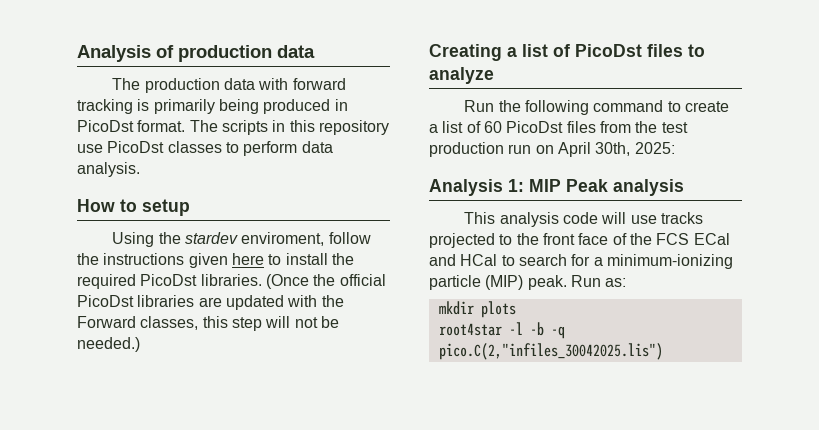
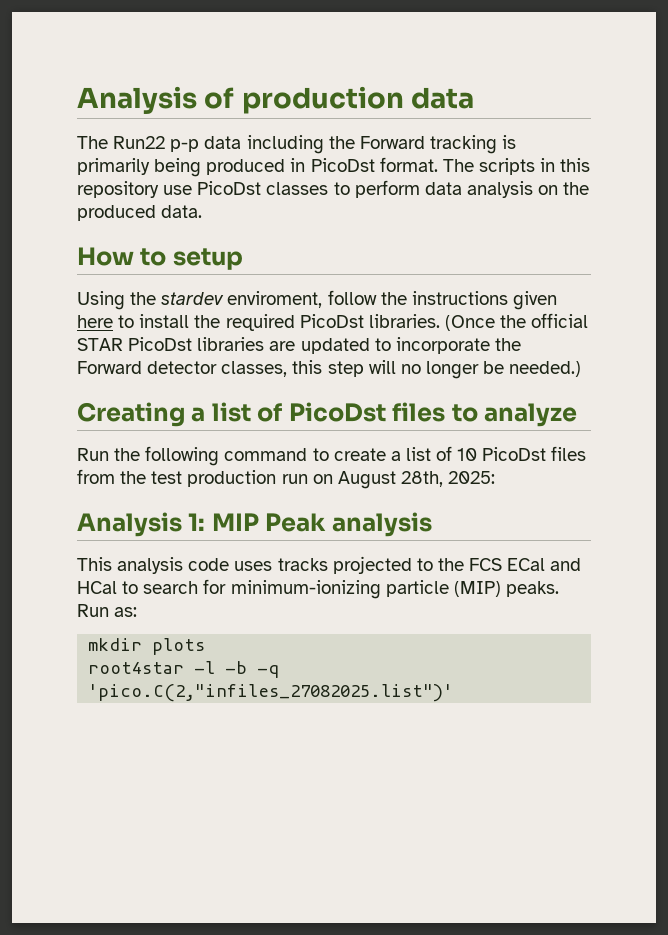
[144,78,346,93] production data with forward -> [113,135,425,154] Run22 p-p data including the Forward
[77,162,140,177] analysis. -> [466,181,590,198] [77,205,203,221] analysis on the produced data.
(386, 280) none -> [77,338,123,351] STAR
[287,295,344,307] [77,316,136,328] with the Forward -> [374,337,521,354] [77,361,218,374] to incorporate the Forward detector
[294,317,318,328] not -> [400,361,479,379] no longer
[483,121,502,133] 60 -> [457,448,478,461] 10
[557,142,631,157] April 30th, -> [337,471,443,489] August 28th,
[601,212,657,224] will use -> [234,561,273,571] uses
[542,233,652,245] front face of the -> (464, 564) none
[593,257,603,266] a -> (227, 586) none
[527,275,567,290] peak. -> [505,581,559,597] peaks.
[438,343,663,360] pico.C(2,"infiles_30042025.lis") -> [88,684,454,702] 'pico.C(2,"infiles_27082025.list")'

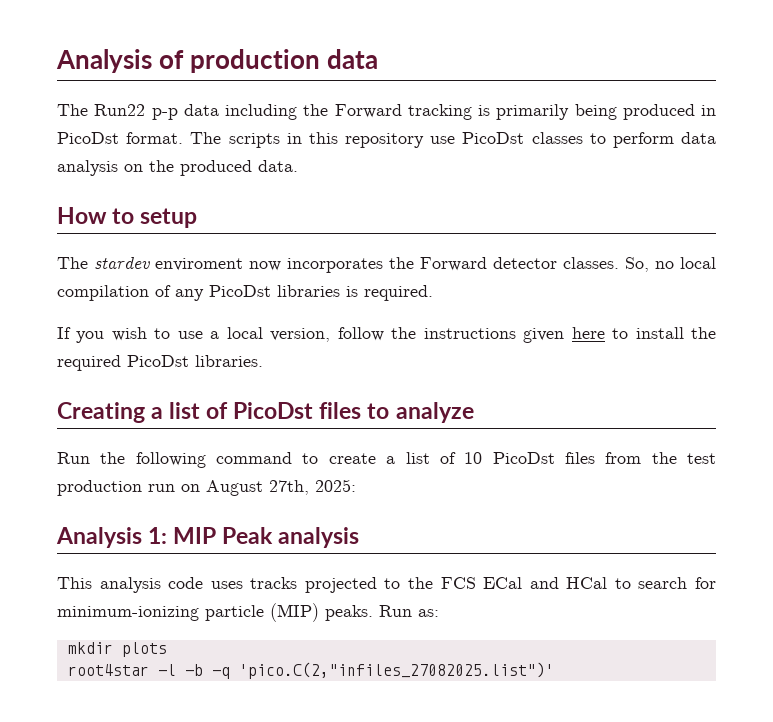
[77,291,323,310] Using the stardev enviroment, -> [57,256,716,273] [57,285,433,301] [57,327,331,343] The stardev enviroment now incorporates the Forward detector classes. So, no local compilation of any PicoDst libraries is required. // If you wish to use a local version,
[444,313,589,331] [77,337,521,354] [77,360,582,379] (Once the official STAR PicoDst libraries are updated to incorporate the Forward detector classes, this step will no longer be needed.) -> (263, 361) none
[400,471,443,487] 28th, -> [269,480,309,495] 27th,

